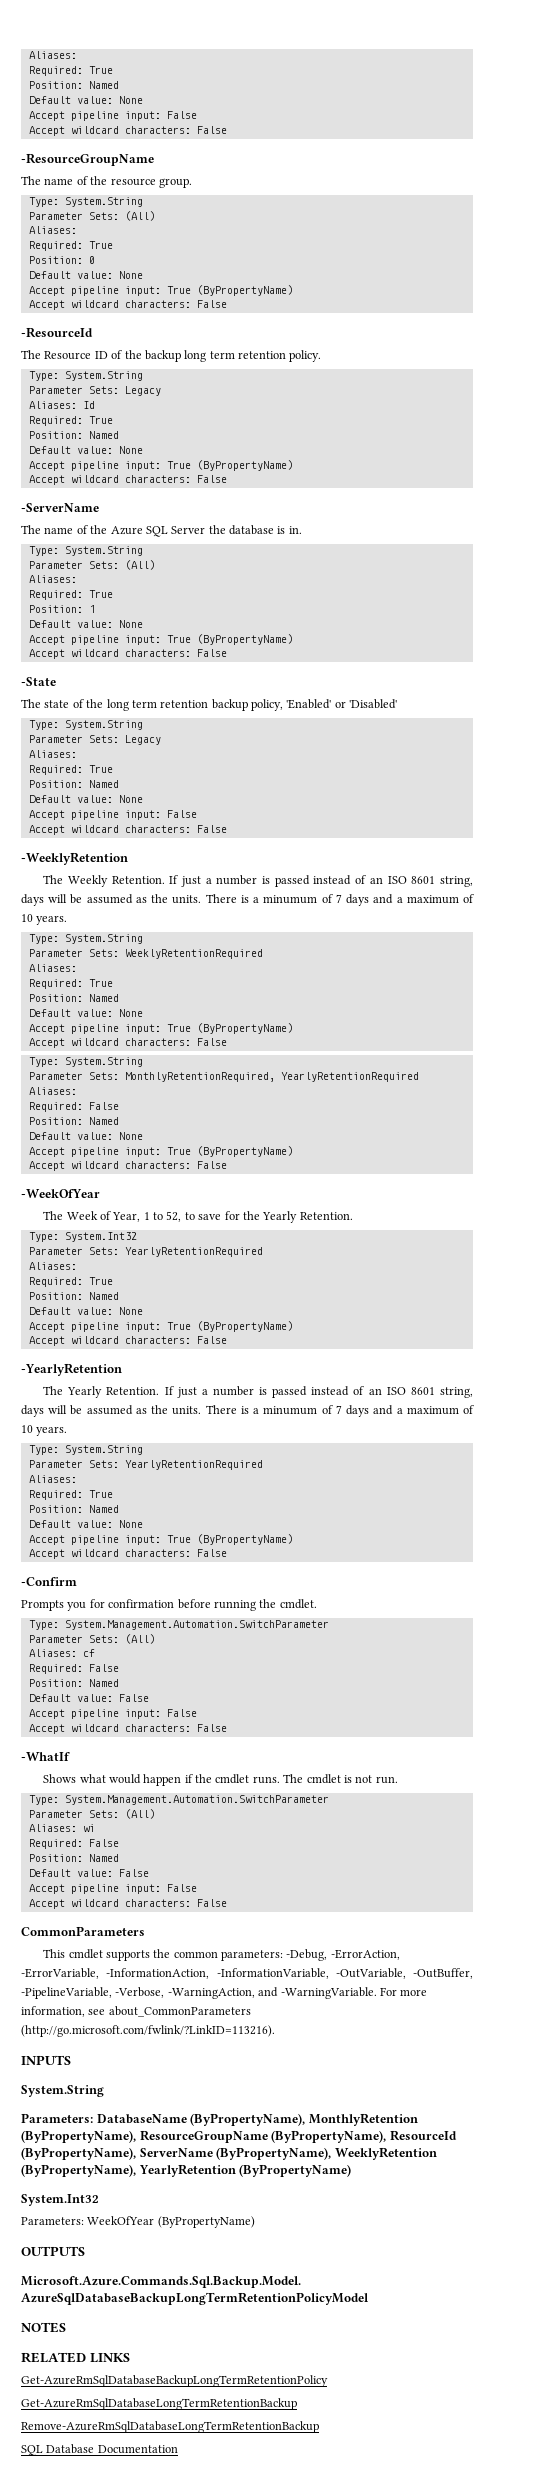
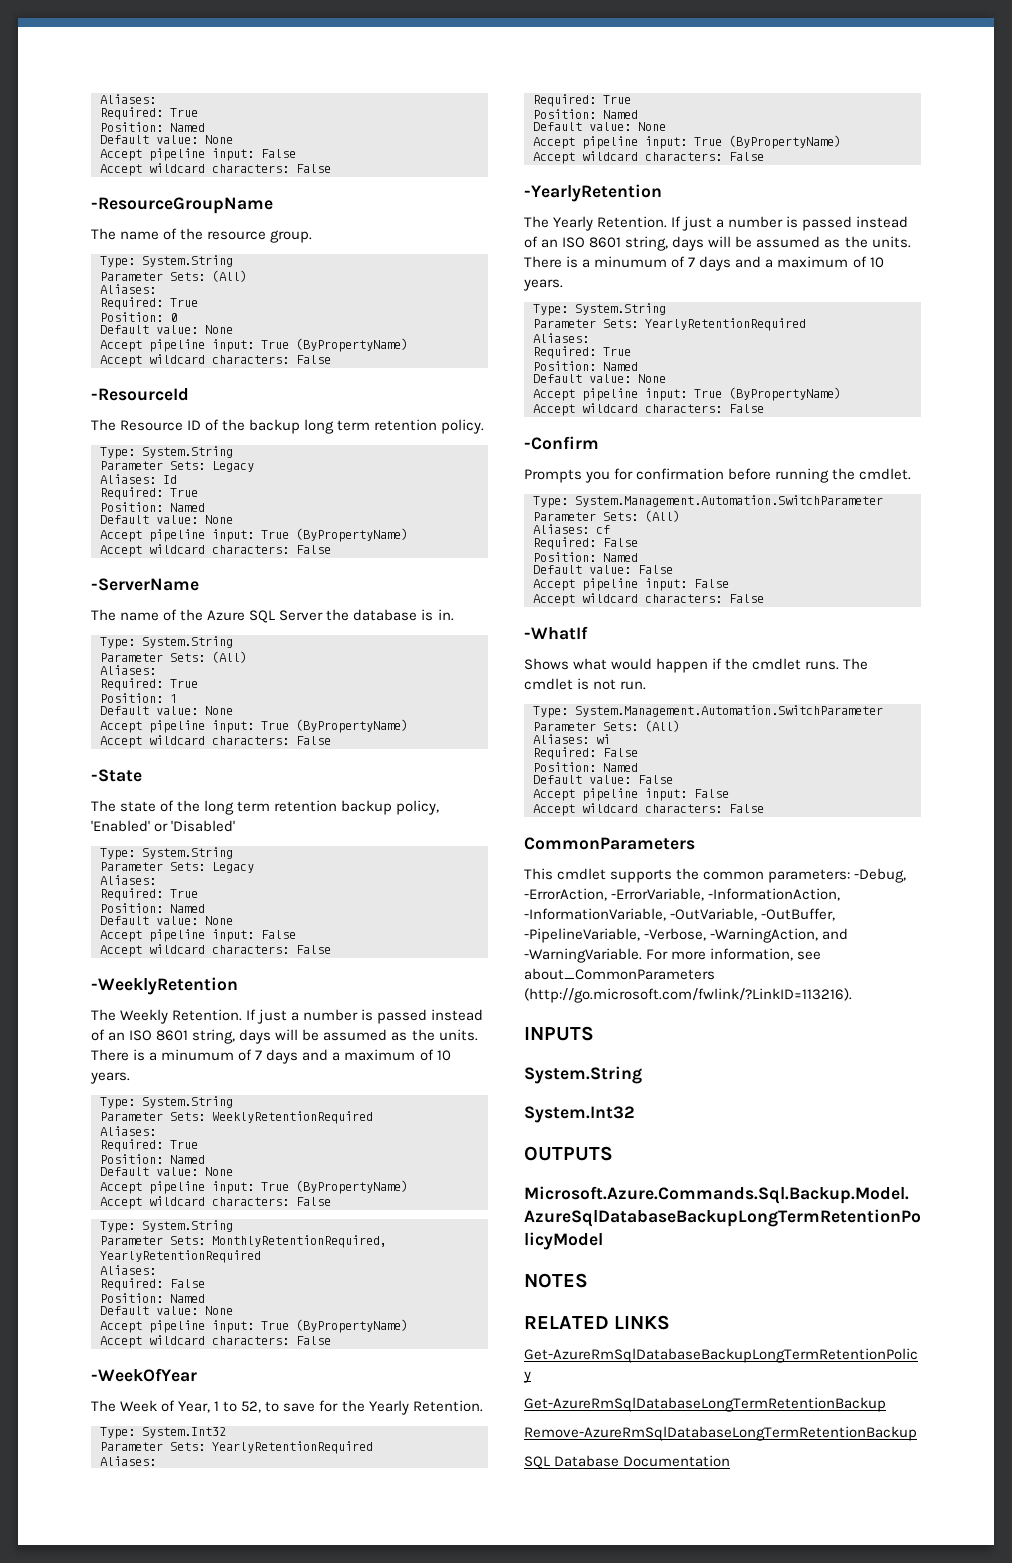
[21,2113,418,2126] [21,2130,457,2143] [21,2147,437,2160] [21,2164,352,2177] [21,2194,99,2206] [21,2216,255,2228] Parameters: DatabaseName (ByPropertyName), MonthlyRetention (ByPropertyName), ResourceGroupName (ByPropertyName), ResourceId (ByPropertyName), ServerName (ByPropertyName), WeeklyRetention (ByPropertyName), YearlyRetention (ByPropertyName) // System.Int32 // Parameters: WeekOfYear (ByPropertyName) -> [524,1106,635,1123] System.Int32

